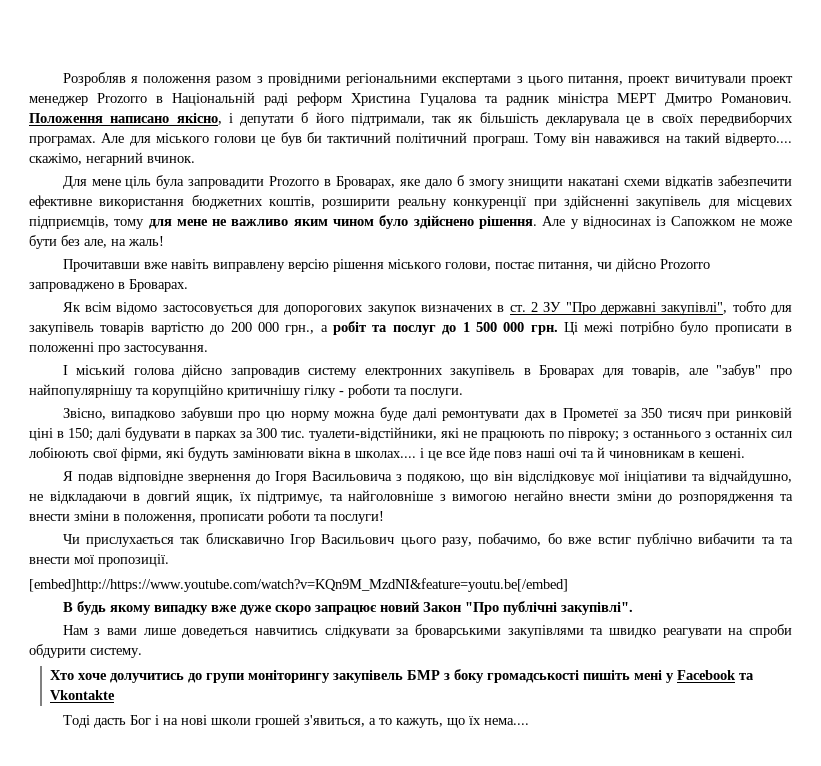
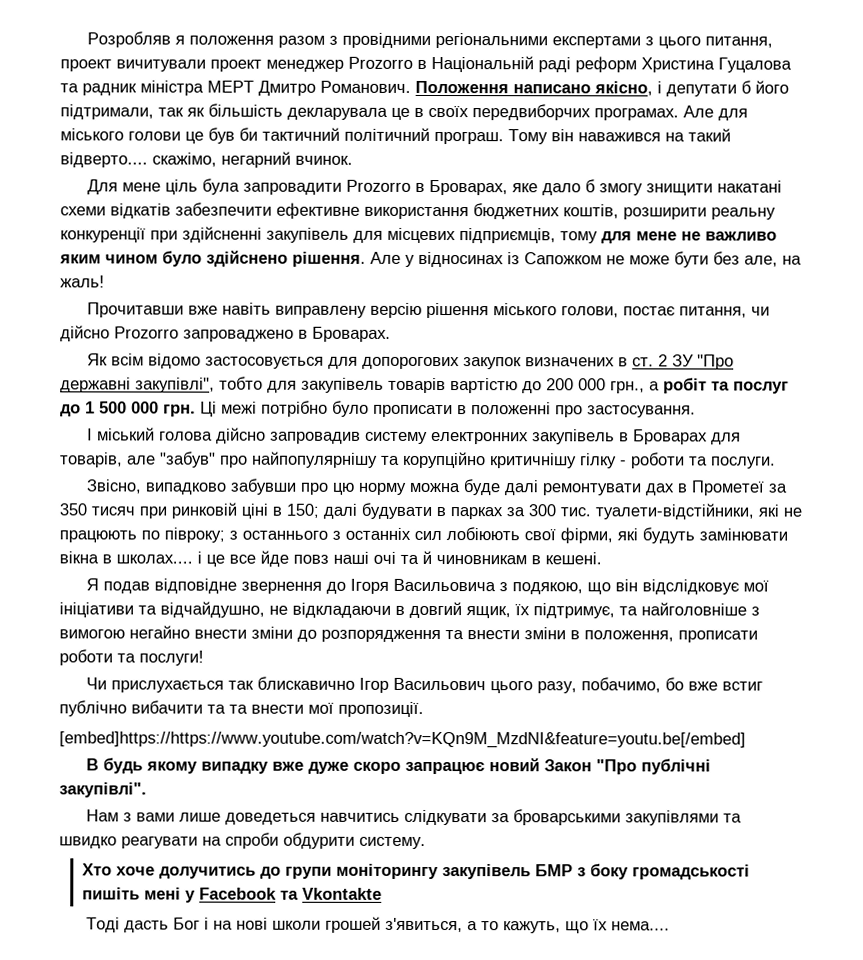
[29,578,568,592] [embed]http://https://www.youtube.com/watch?v=KQn9M_MzdNI&feature=youtu.be[/embed] -> [59,731,746,749] [embed]https://https://www.youtube.com/watch?v=KQn9M_MzdNI&feature=youtu.be[/embed]

